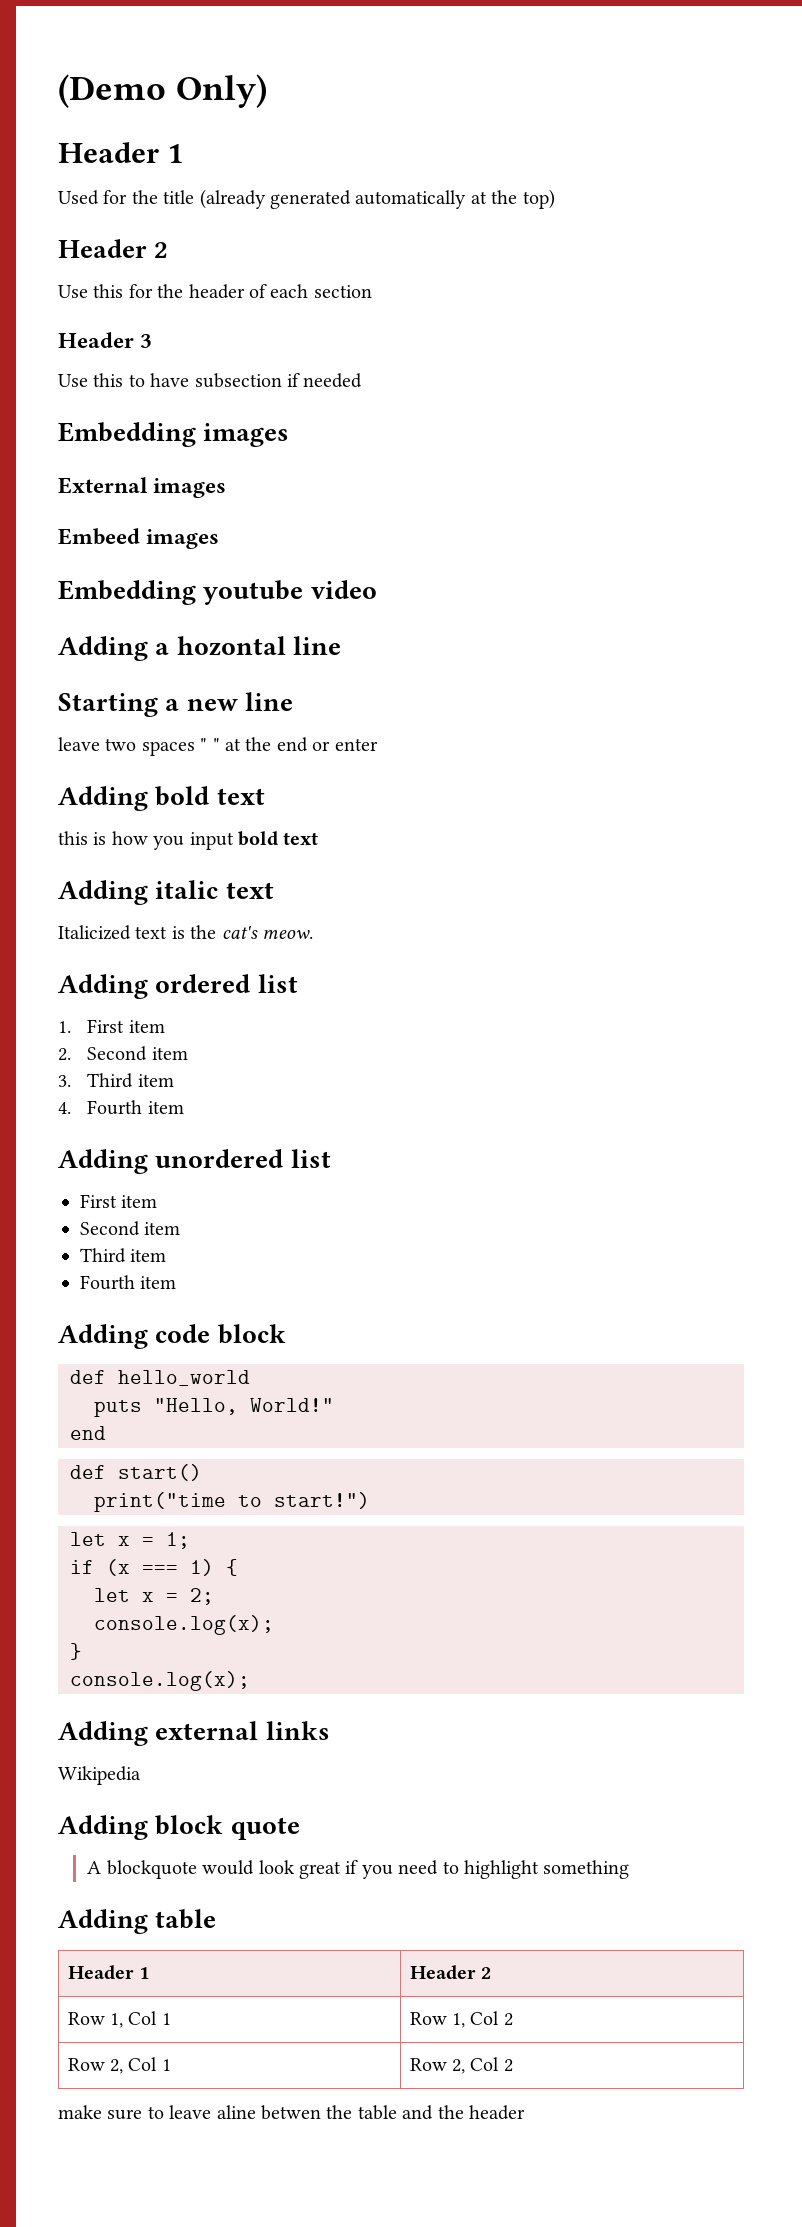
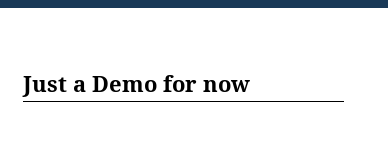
[58,74,267,108] [58,142,184,163] [58,189,555,209] [58,239,169,258] [58,284,372,299] [58,332,153,348] [58,373,363,388] [58,422,290,447] [58,477,227,498] [58,528,220,549] [58,580,377,605] [58,636,341,661] [58,692,293,717] [58,737,378,756] [58,786,265,811] [58,831,319,850] [58,880,274,905] [58,925,313,940] [58,974,298,999] [58,1019,165,1033] [58,1046,188,1061] [58,1073,174,1088] [58,1100,184,1115] [58,1149,331,1174] [80,1194,158,1208] [80,1221,181,1236] [80,1248,167,1263] [80,1275,177,1290] [58,1324,286,1349] [70,1370,250,1386] [94,1398,334,1417] [70,1426,106,1440] [70,1464,202,1481] [94,1492,370,1512] [70,1532,190,1549] [70,1559,238,1576] [94,1588,214,1605] [94,1615,274,1635] [70,1643,82,1660] [70,1671,250,1691] [58,1721,330,1746] [58,1766,141,1785] [58,1815,300,1840] [87,1860,630,1879] [58,1909,217,1934] [67,1965,150,1980] [409,1965,492,1980] [67,2011,171,2028] [409,2011,513,2028] [67,2057,171,2074] [409,2057,513,2074] [58,2105,525,2120] (Demo Only) // Header 1 // Used for the title (already generated automatically at the top) // Header 2 // Use this for the header of each section // Header 3 // Use this to have subsection if needed // Embedding images // External images // Embeed images // Embedding youtube video // Adding a hozontal line // Starting a new line // leave two spaces " " at the end or enter // Adding bold text // this is how you input bold text // Adding italic text // Italicized text is the cat's meow. // Adding ordered list // 1. First item // 2. Second item // 3. Third item // 4. Fourth item // Adding unordered list // First item // Second item // Third item // Fourth item // Adding code block // def hello_world // puts "Hello, World!" // end // def start() // print("time to start!") // let x = 1; // if (x === 1) { // let x = 2; // console.log(x); // } // console.log(x); // Adding external links // Wikipedia // Adding block quote // A blockquote would look great if you need to highlight something // Adding table // Header 1 | Header 2 // Row 1, Col 1 | Row 1, Col 2 // Row 2, Col 1 | Row 2, Col 2 // make sure to leave aline betwen the table and the header -> [22,75,250,97] Just a Demo for now

